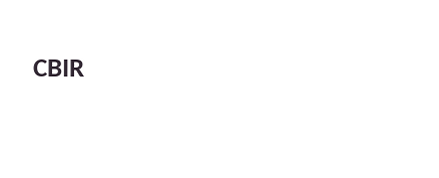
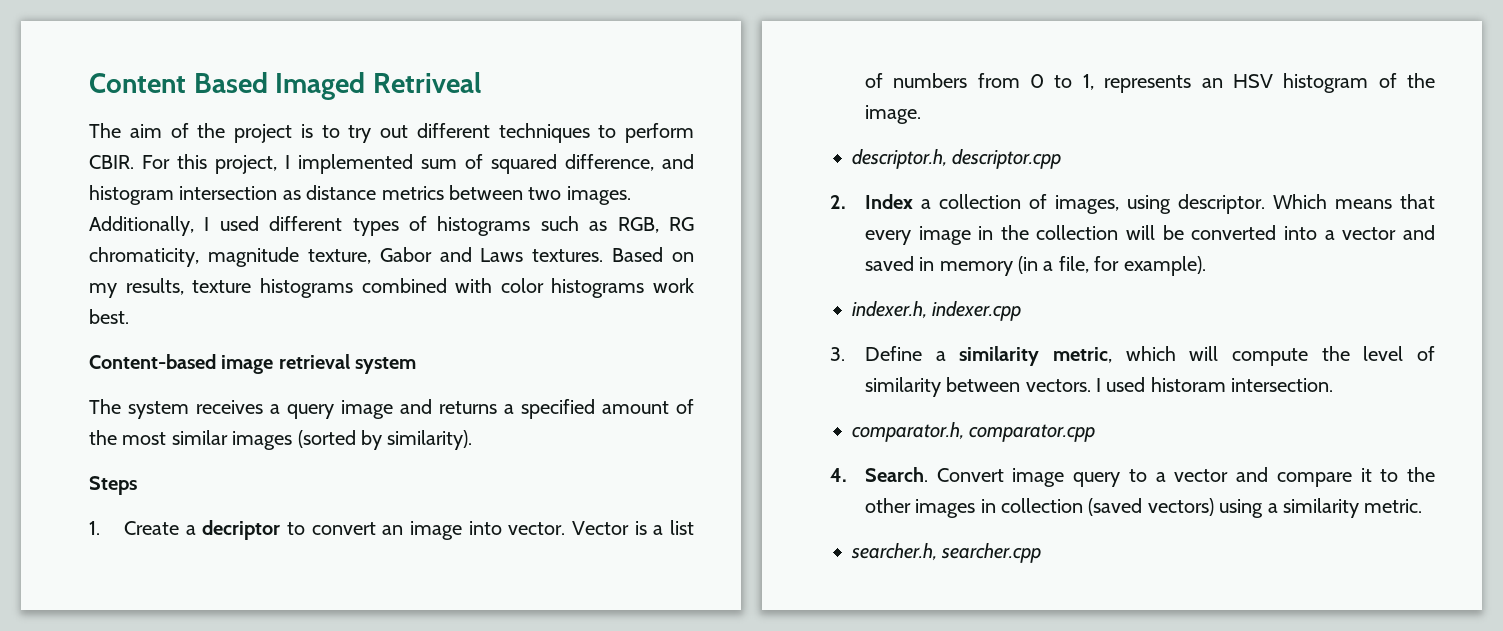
[33,59,85,77] CBIR -> [89,72,481,100] [89,123,694,143] [89,154,694,174] [89,185,631,205] [89,216,694,236] [89,247,694,267] [89,278,694,298] [89,309,129,324] [89,354,417,374] [89,399,694,419] [89,430,473,450] [89,476,137,495] [89,520,694,540] [864,73,1435,93] [864,105,921,124] [852,149,1062,169] [830,194,1435,214] [864,225,1435,245] [864,256,1206,276] [852,301,1022,321] [830,346,1435,366] [864,377,1334,397] [852,422,1096,442] [830,467,1435,487] [864,498,1423,518] [851,543,1042,563] Content Based Imaged Retriveal // The aim of the project is to try out different techniques to perform CBIR. For this project, I implemented sum of squared difference, and histogram intersection as distance metrics between two images. Additionally, I used different types of histograms such as RGB, RG chromaticity, magnitude texture, Gabor and Laws textures. Based on my results, texture histograms combined with color histograms work best. // Content-based image retrieval system // The system receives a query image and returns a specified amount of the most similar images (sorted by similarity). // Steps // 1. Create a decriptor to convert an image into vector. Vector is a list of numbers from 0 to 1, represents an HSV histogram of the image. // descriptor.h, descriptor.cpp // 2. Index a collection of images, using descriptor. Which means that every image in the collection will be converted into a vector and saved in memory (in a file, for example). // indexer.h, indexer.cpp // 3. Define a similarity metric, which will compute the level of similarity between vectors. I used historam intersection. // comparator.h, comparator.cpp // 4. Search. Convert image query to a vector and compare it to the other images in collection (saved vectors) using a similarity metric. // searcher.h, searcher.cpp

